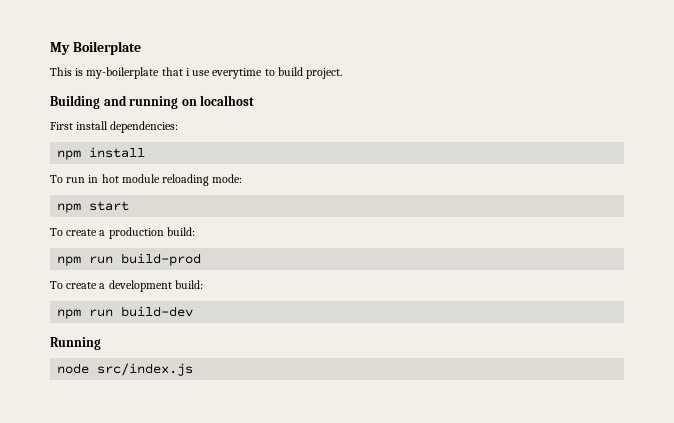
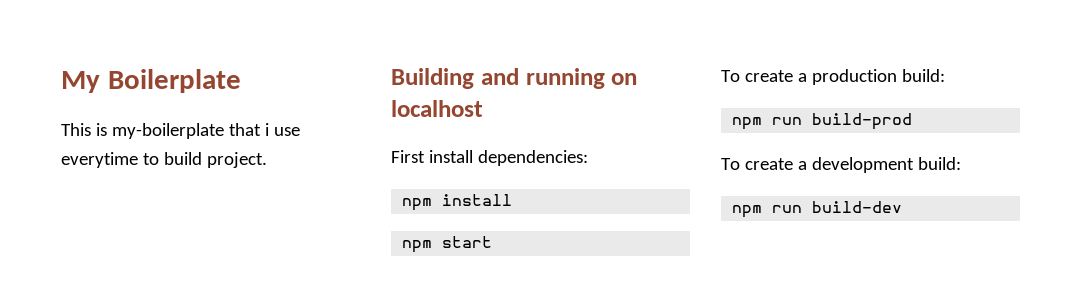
[50,174,243,186] // To run in hot module reloading mode: -> (513, 200) none
[50,337,101,350] [57,363,194,376] // Running // node src/index.js -> (903, 207) none

